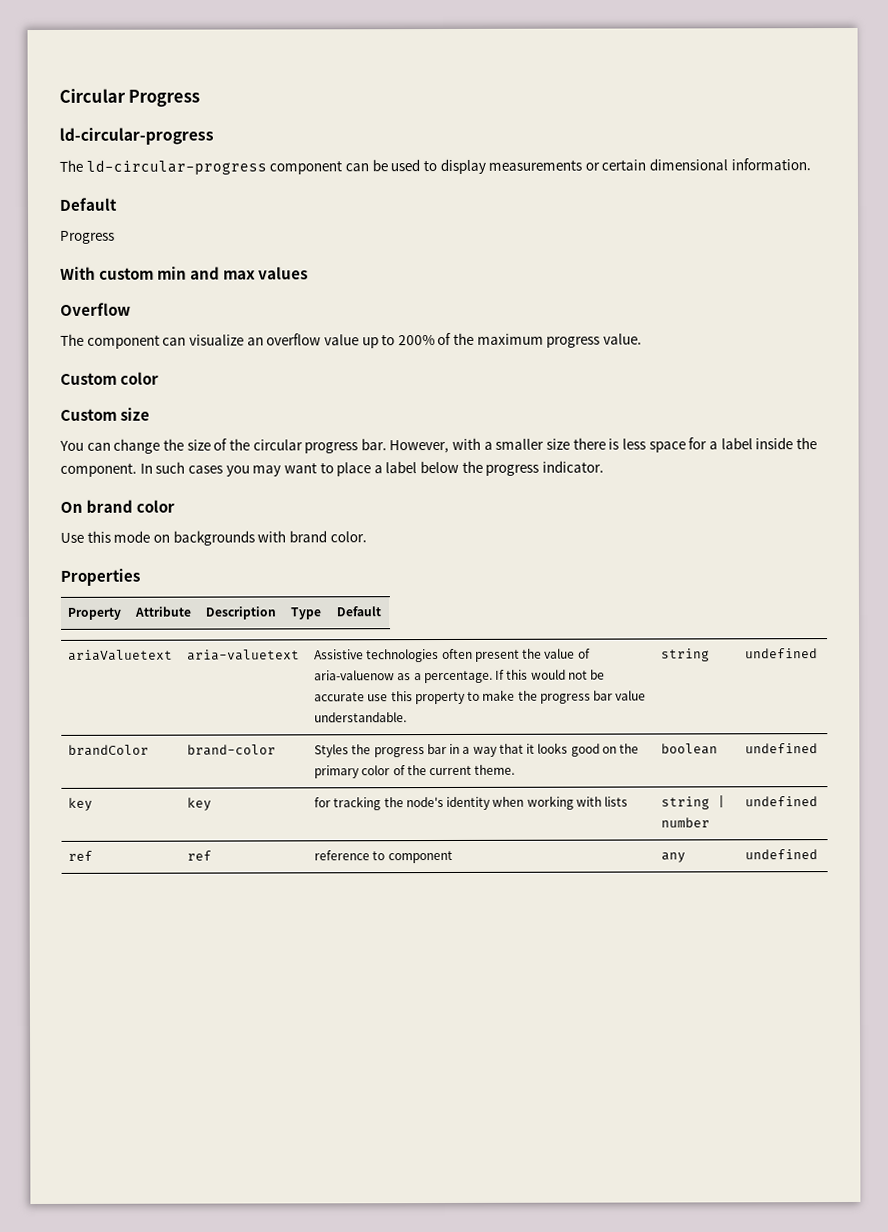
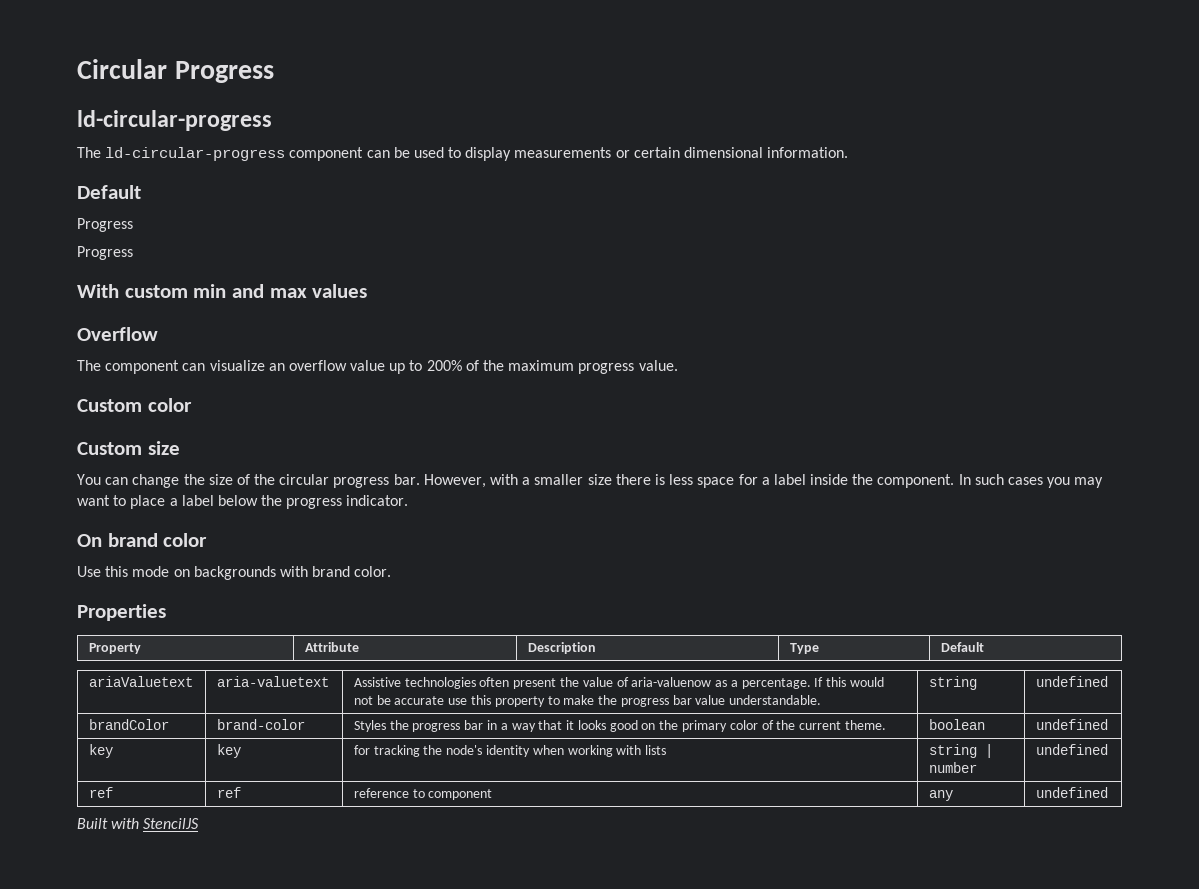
(115, 237) none -> [77,246,133,260] // Progress
(819, 854) none -> [77,818,200,829] // Built with StencilJS

